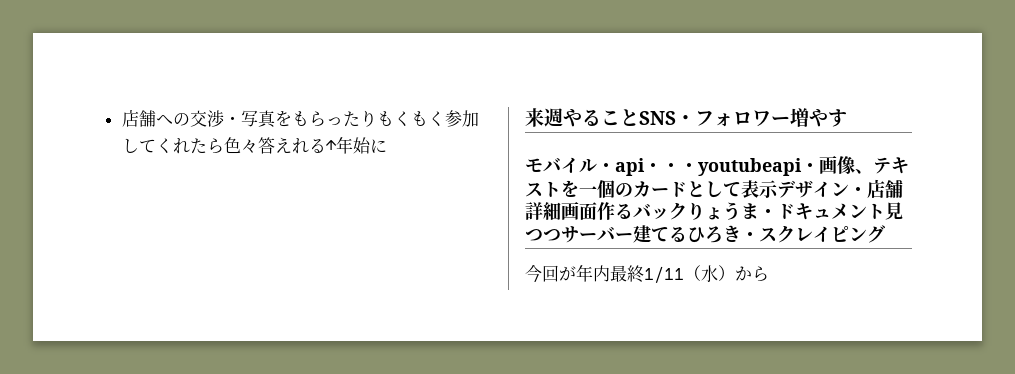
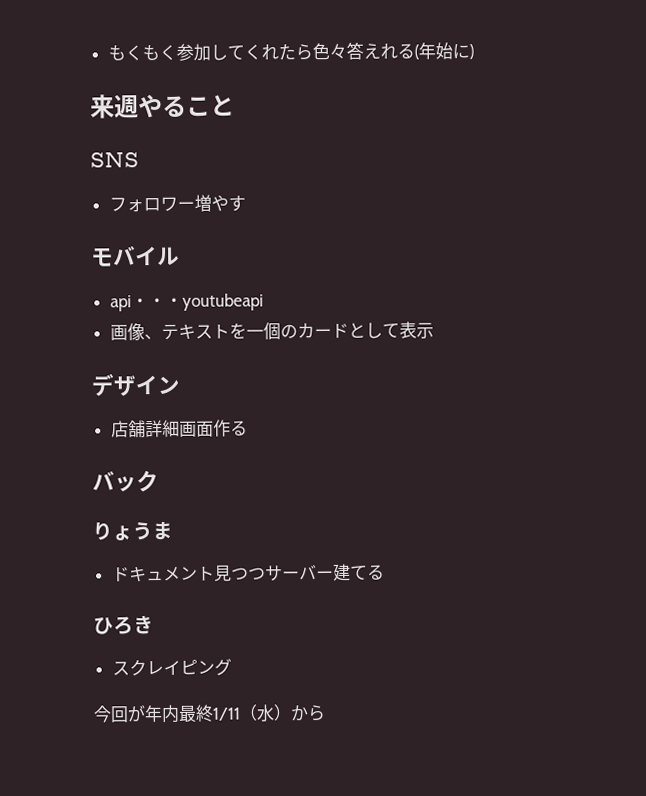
[121,110,377,128] 店舗への交渉・写真をもらったり -> (107, 52) none
[324,140,337,152] ↑ -> [413,44,420,60] (
(387, 146) none -> [468,44,474,60] )
(639, 117) none -> (235, 105) //
[676,115,695,125] ・ -> (139, 160) //
[597,163,615,172] ・ -> (180, 256) //
[801,163,819,172] ・ -> (264, 302) //
(779, 189) none -> (434, 330) //
[849,187,867,196] ・ -> (180, 385) //
(633, 211) none -> (248, 428) //
(687, 211) none -> (159, 481) //
[759,209,777,218] ・ -> (173, 531) //
(687, 234) none -> (385, 572) //
[741,232,759,241] ・ -> (154, 625) //

